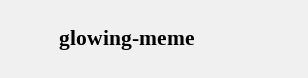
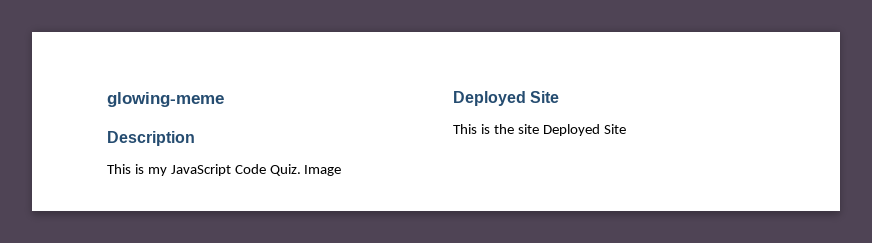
(195, 40) none -> [107,131,195,146] [107,164,342,176] [453,91,560,106] [453,124,626,136] // Description // This is my JavaScript Code Quiz. Image // Deployed Site // This is the site Deployed Site

